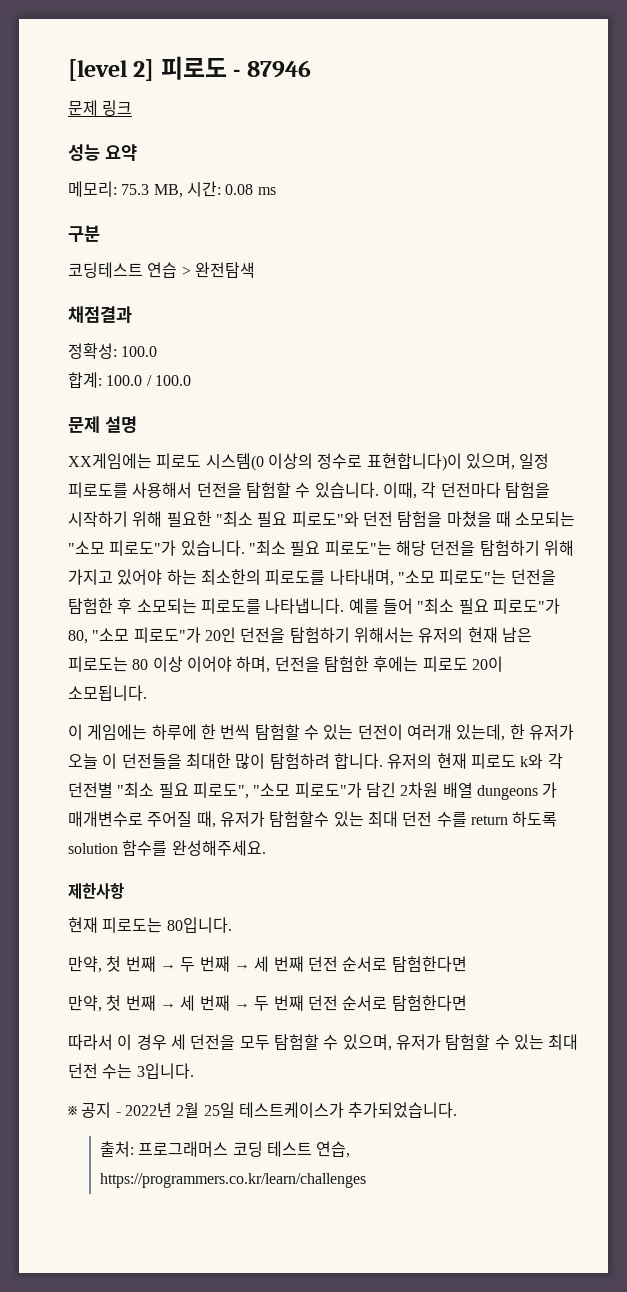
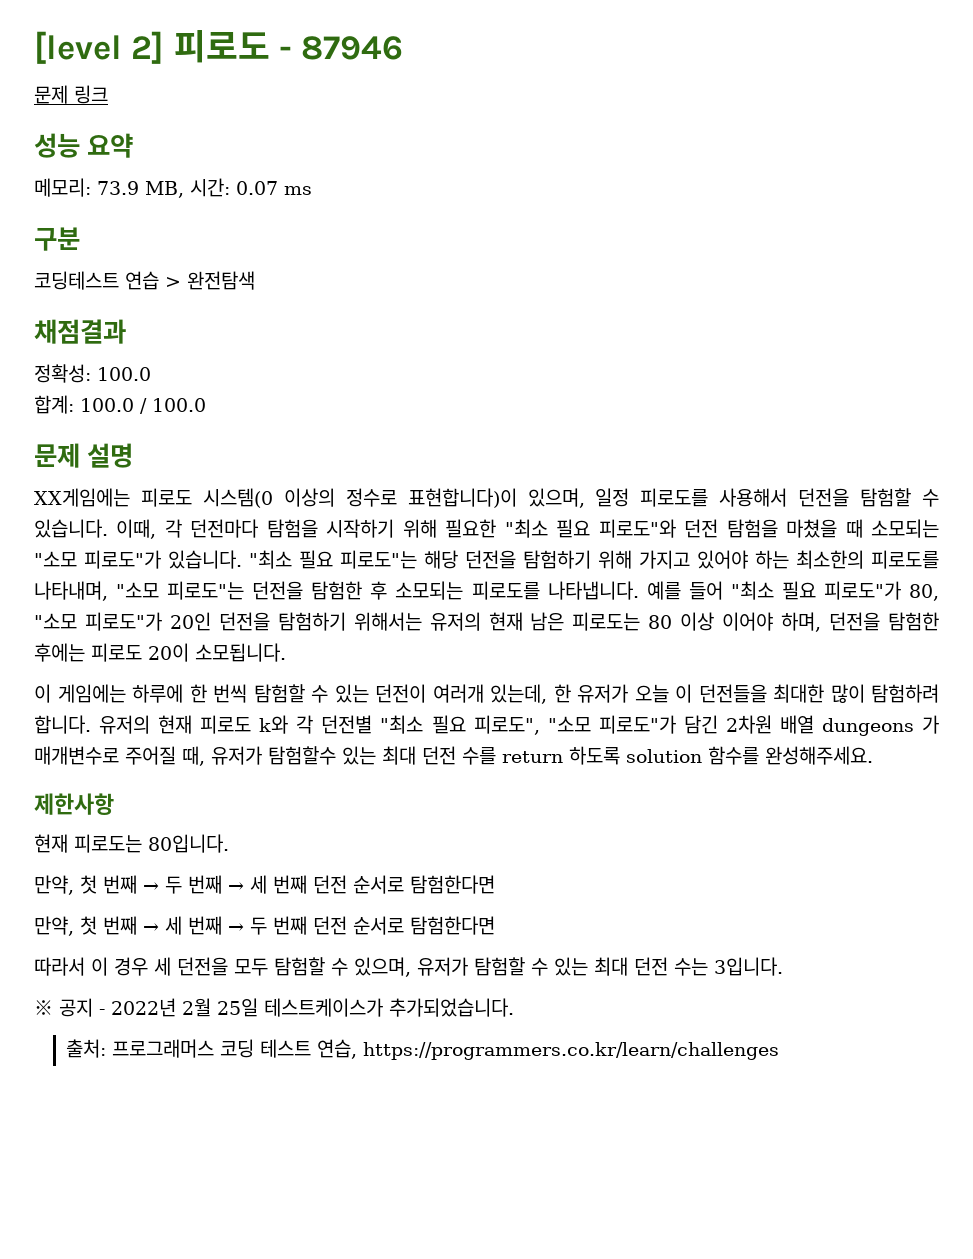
[121,184,150,195] 75.3 -> [97,181,139,195] 73.9
[225,184,254,195] 0.08 -> [236,181,278,195] 0.07

